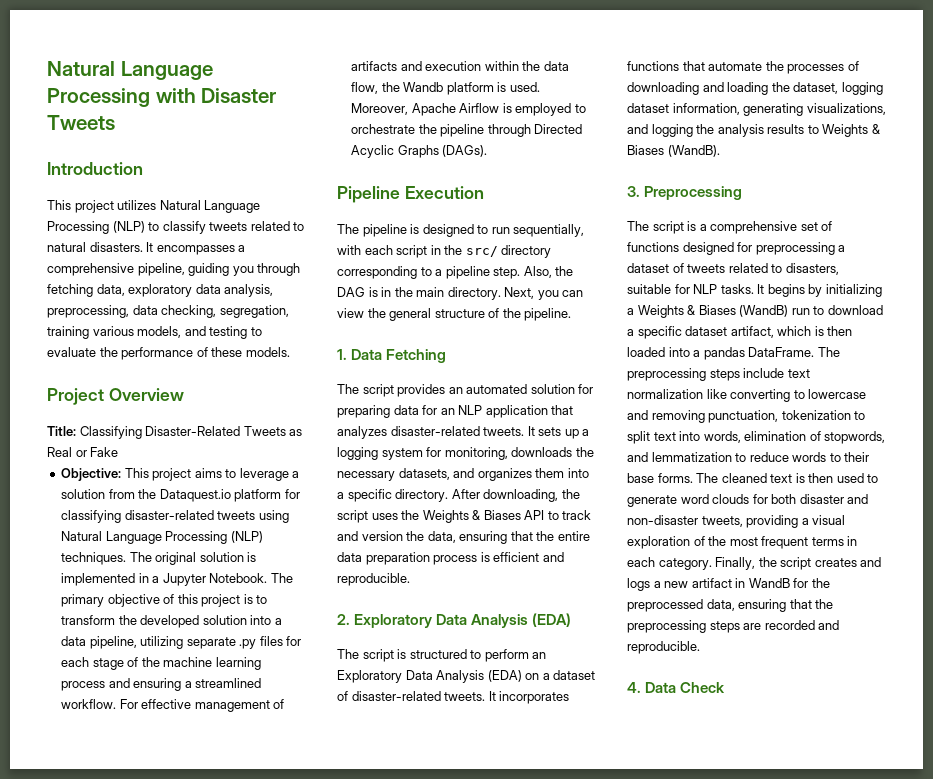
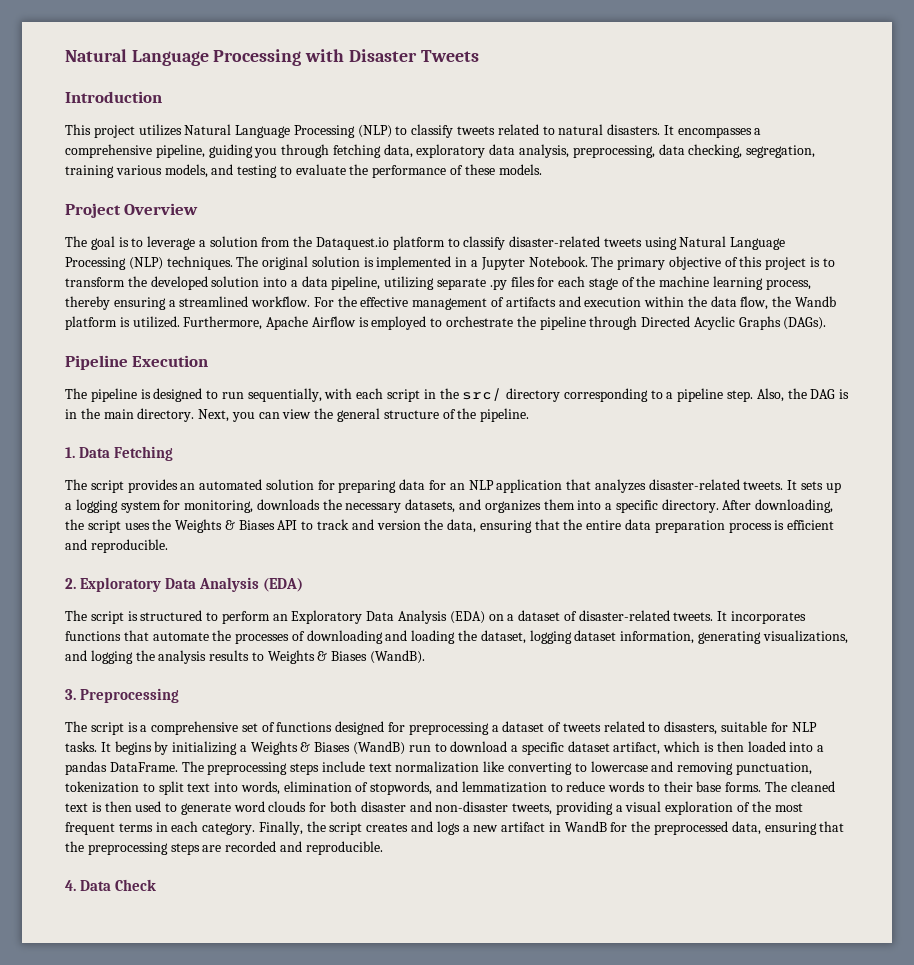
[47,426,303,439] [47,447,119,457] [61,468,222,481] Title: Classifying Disaster-Related Tweets as Real or Fake // Objective: This project aims -> [65,236,129,250] The goal is
[284,489,300,499] [61,510,122,523] for classifying -> [447,236,506,250] to classify
[61,678,130,691] process and -> [765,279,811,290] [65,296,110,310] process, thereby
(138, 704) none -> [337,296,357,307] the
[509,82,540,92] [351,103,409,115] used. Moreover, -> [132,316,263,330] utilized. Furthermore,

